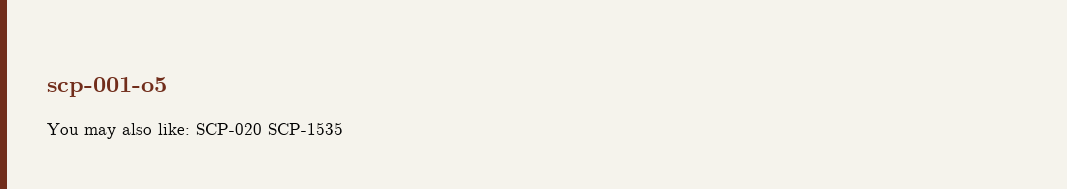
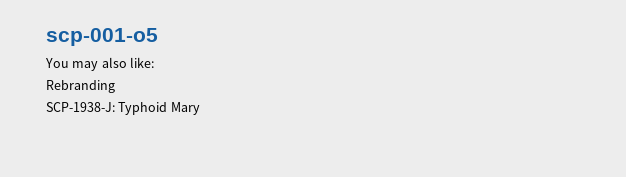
[196,122,343,135] SCP-020 SCP-1535 -> [46,80,115,93] [46,102,200,115] // Rebranding // SCP-1938-J: Typhoid Mary

